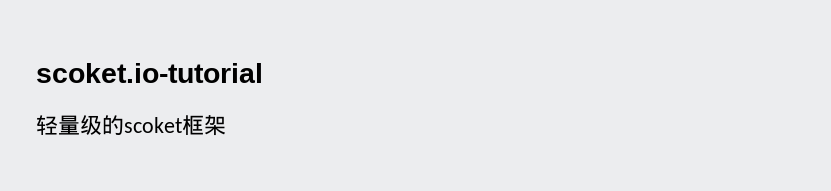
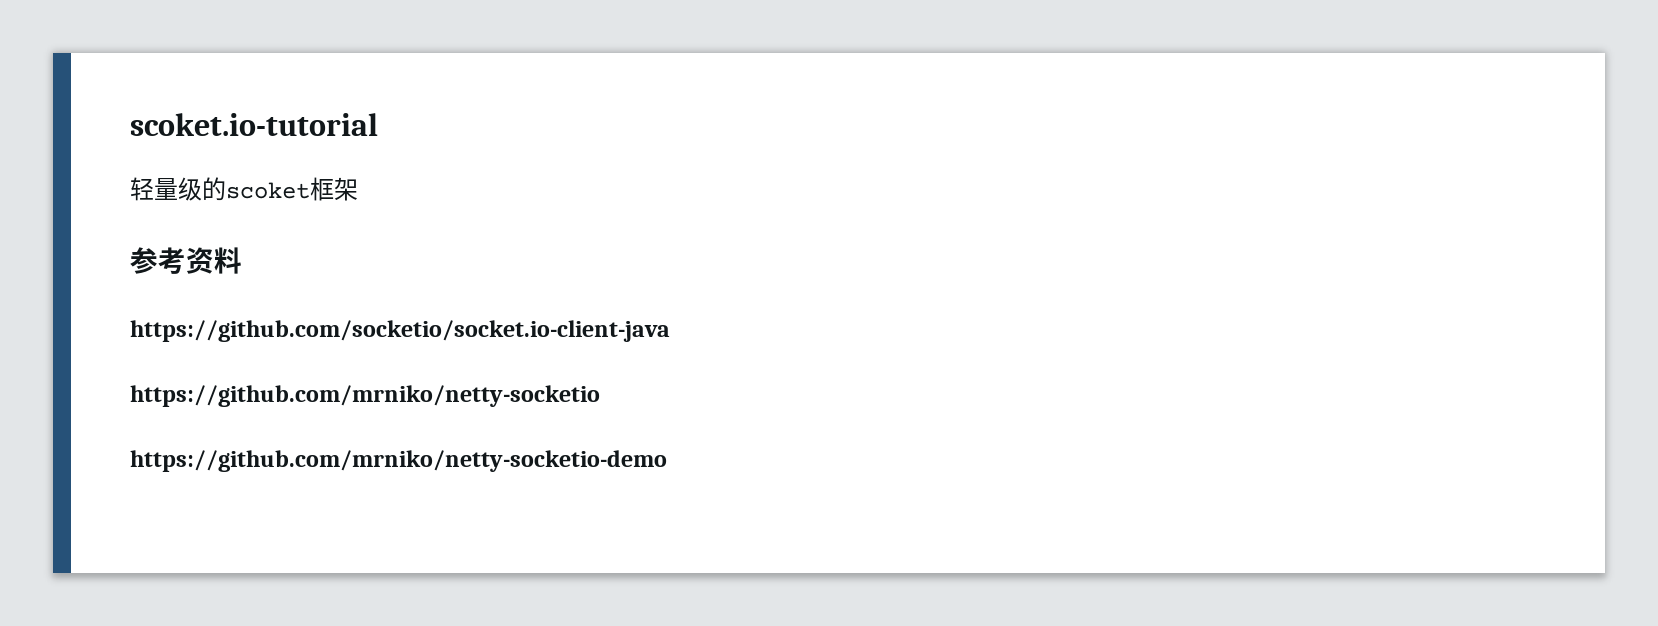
(226, 125) none -> [130,247,242,274] [130,320,670,342] [130,385,600,407] [130,450,667,472] // 参考资料 // https://github.com/socketio/socket.io-client-java // https://github.com/mrniko/netty-socketio // https://github.com/mrniko/netty-socketio-demo

